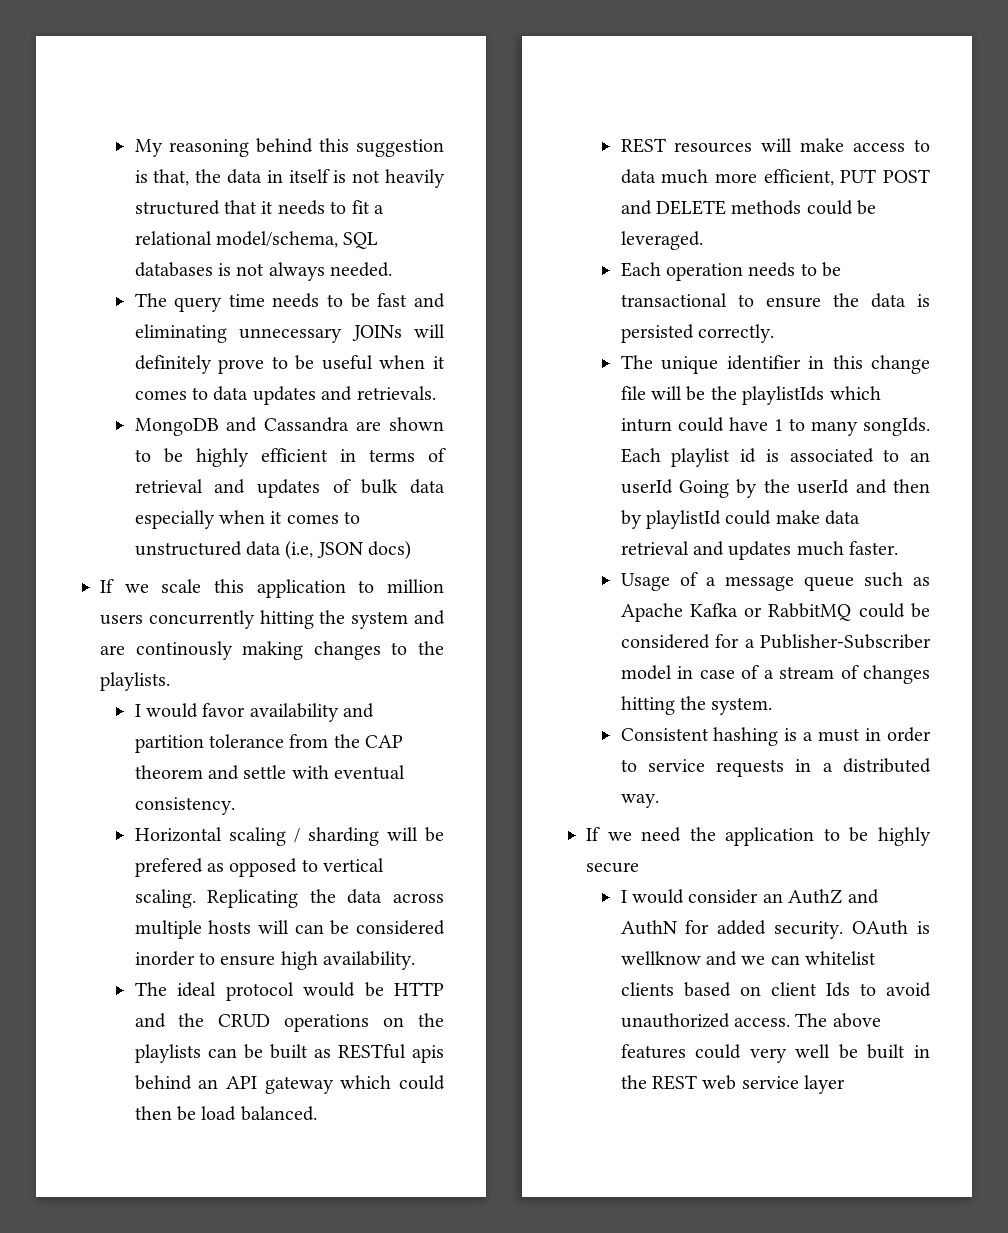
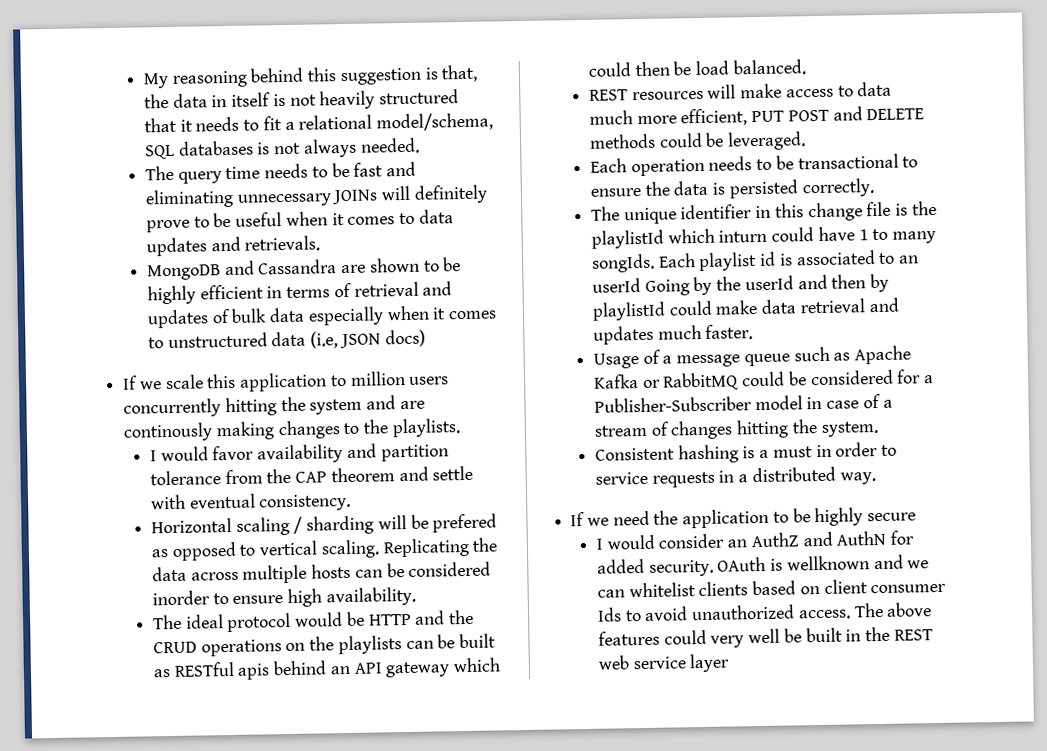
[257,920,289,934] will -> (352, 571) none
[650,386,825,405] will be the playlistIds -> [894,200,937,216] [590,229,664,249] is the playlistId
[620,951,701,965] wellknow -> [786,555,870,571] wellknown
(817, 989) none -> [870,583,947,594] consumer

